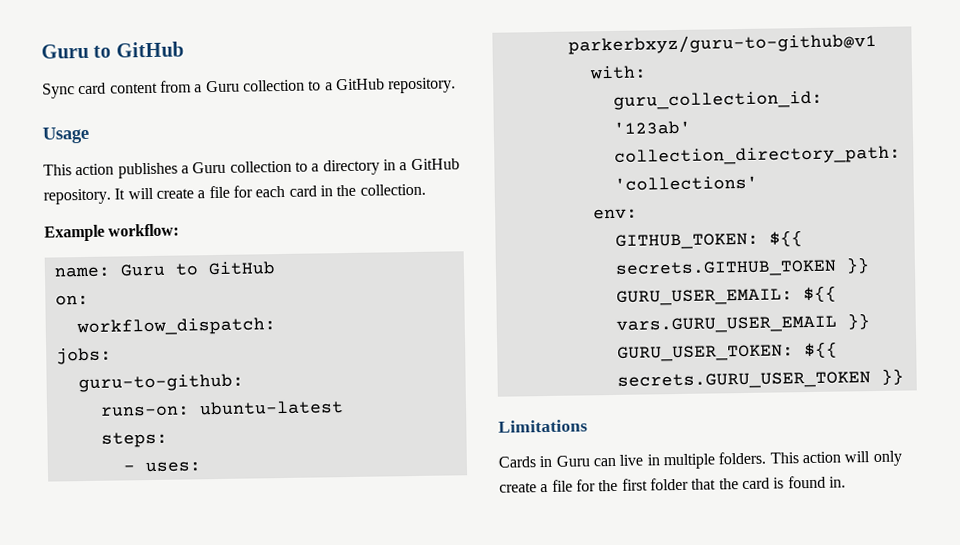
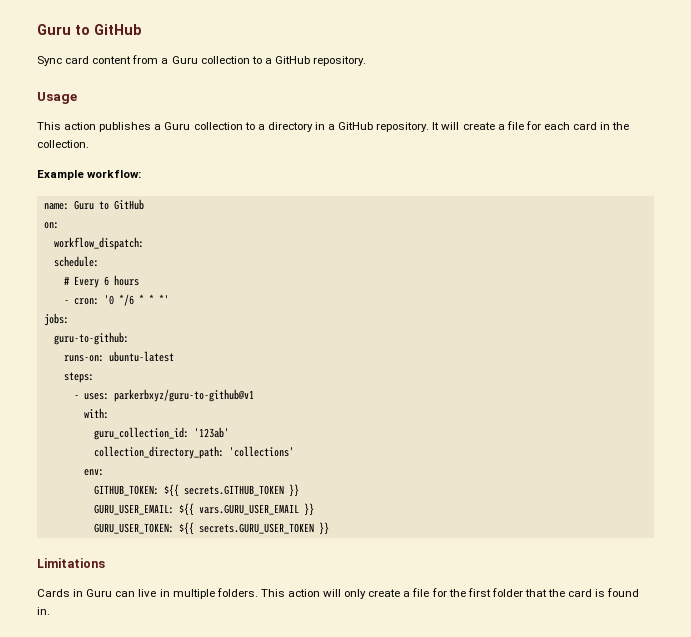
(276, 327) none -> [53,256,99,267] [63,275,139,288] [63,294,169,306] // schedule: // # Every 6 hours // - cron: '0 */6 * * *'

